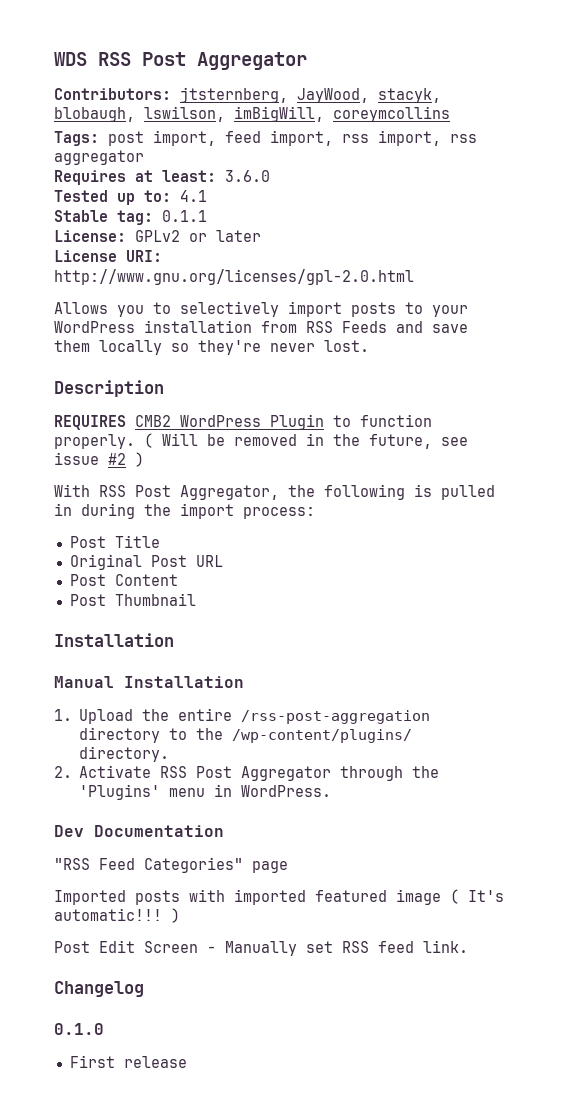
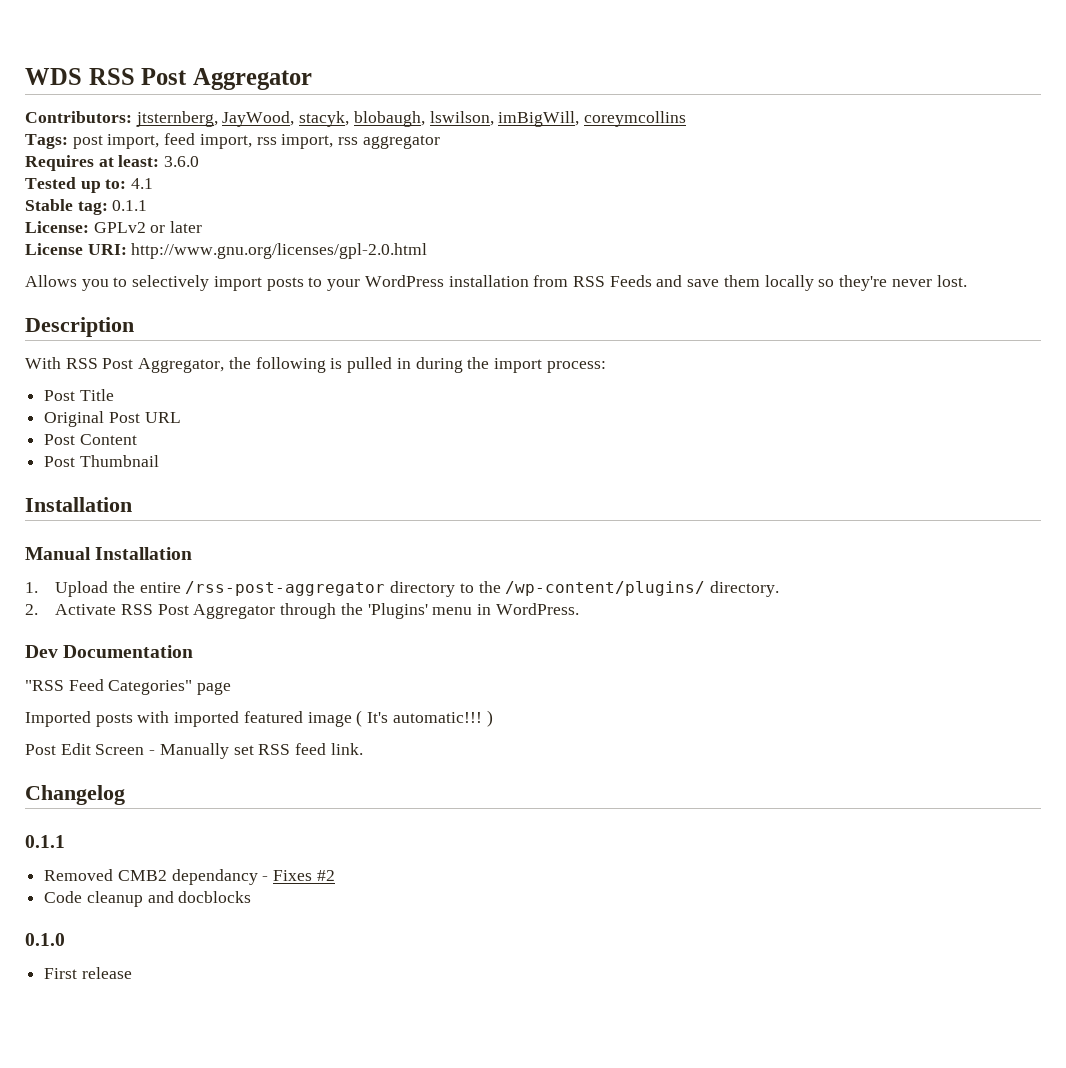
[54,414,432,430] [54,433,468,449] [54,452,144,467] // REQUIRES CMB2 WordPress Plugin to function properly. ( Will be removed in the future, see issue #2 ) -> (134, 327) none
[241,710,431,724] /rss-post-aggregation -> [185,581,386,596] /rss-post-aggregator
(144, 989) none -> [25,835,65,848] [44,869,335,885] [44,891,252,907] // 0.1.1 // Removed CMB2 dependancy - Fixes #2 // Code cleanup and docblocks

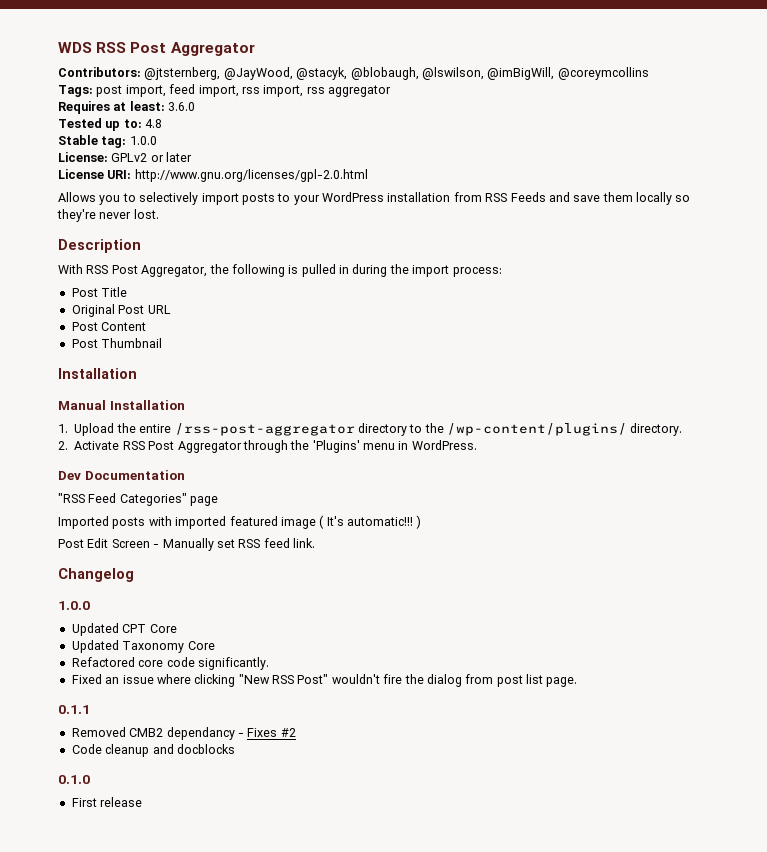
[135,111,687,127] jtsternberg, JayWood, stacyk, blobaugh, lswilson, imBigWill, coreymcollins -> [144,67,649,80] @jtsternberg, @JayWood, @stacyk, @blobaugh, @lswilson, @imBigWill, @coreymcollins
[131,178,154,189] 4.1 -> [145,119,163,128] 4.8
[112,200,148,211] 0.1.1 -> [129,136,157,145] 1.0.0
(125, 795) none -> [58,601,90,610] [71,623,177,636] [71,640,215,653] [71,657,269,670] [71,674,578,687] // 1.0.0 // Updated CPT Core // Updated Taxonomy Core // Refactored core code significantly. // Fixed an issue where clicking "New RSS Post" wouldn't fire the dialog from post list page.

